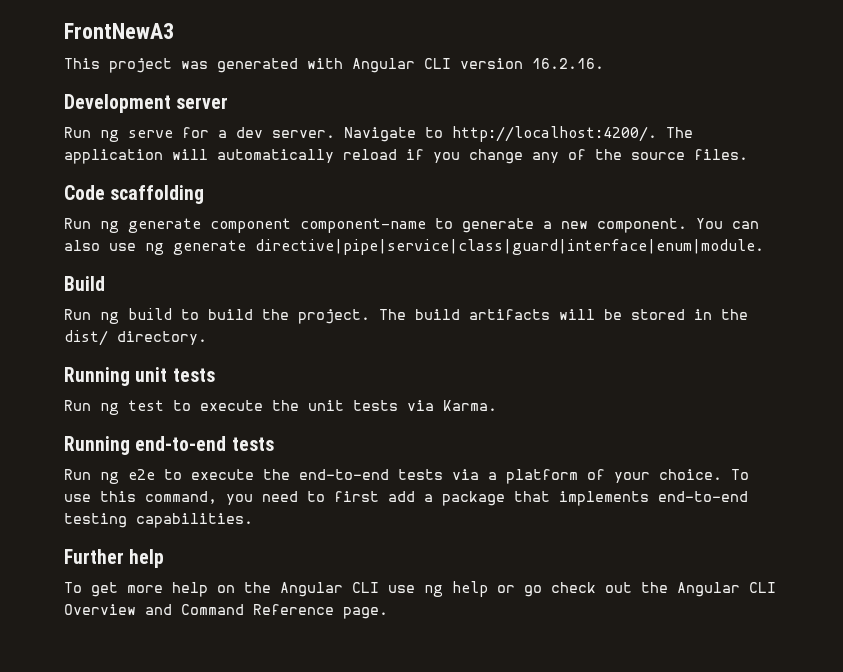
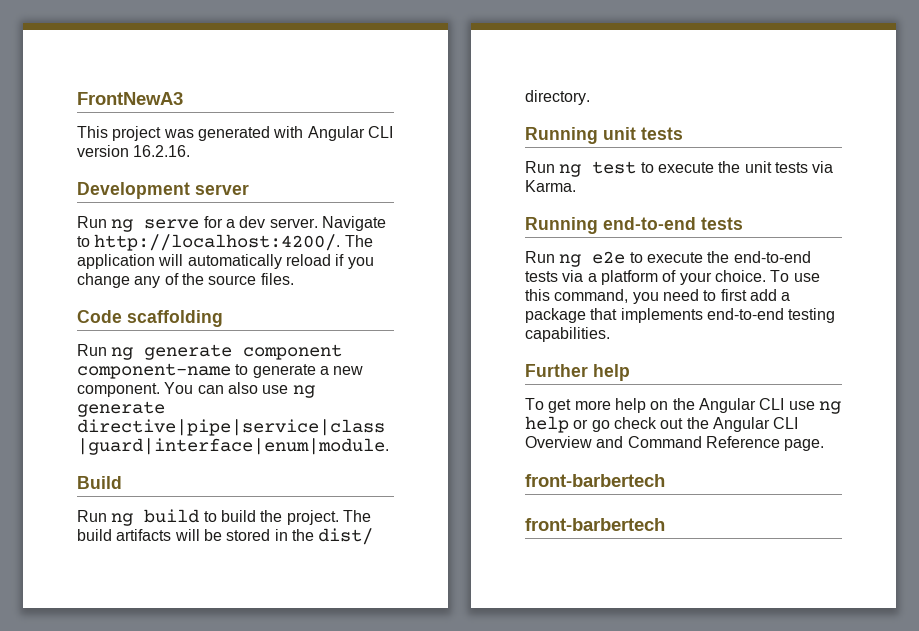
(388, 613) none -> [525,474,665,487] [525,518,665,531] // front-barbertech // front-barbertech

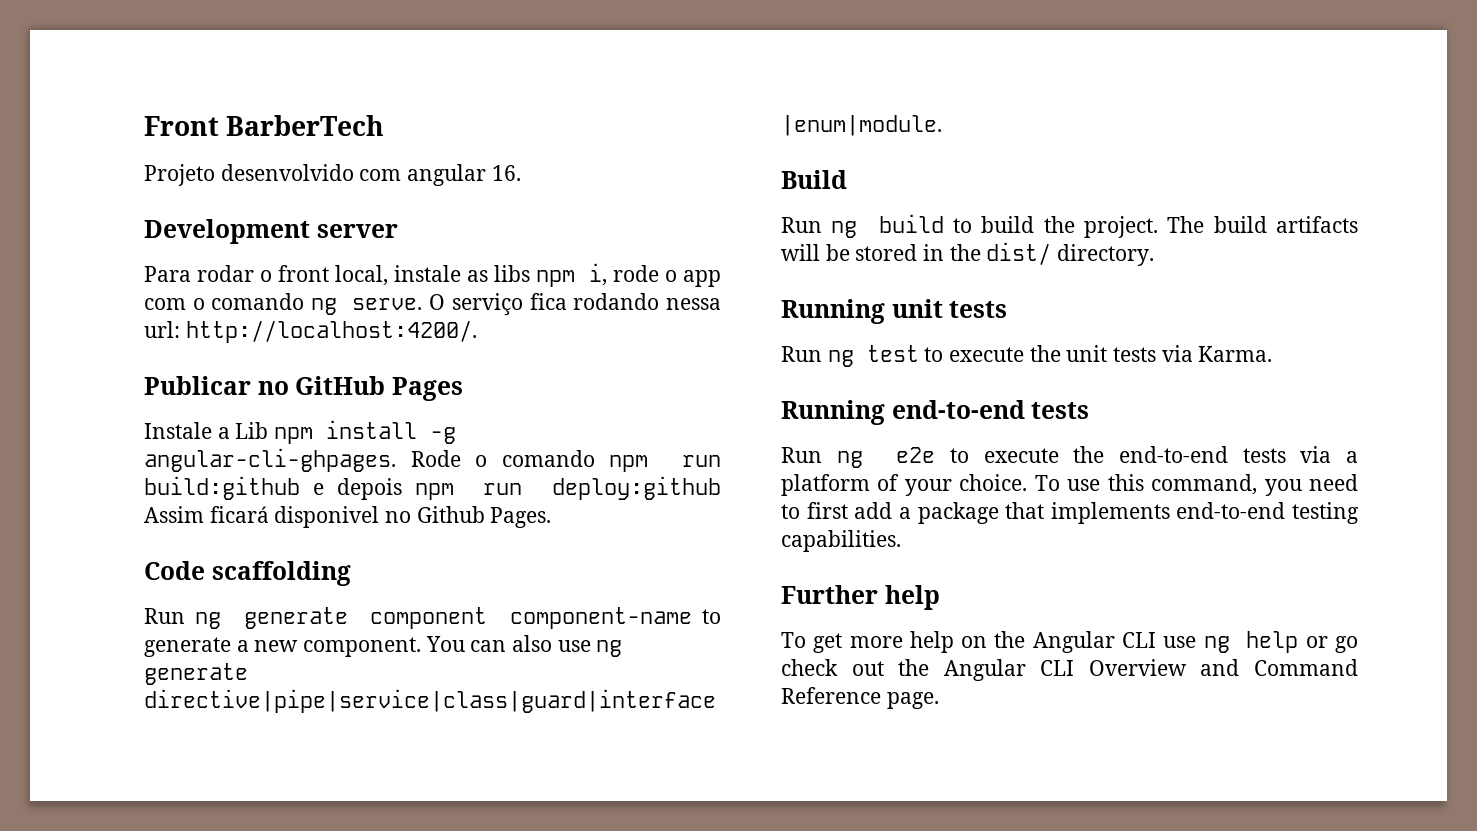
[77,92,183,105] [77,126,393,141] [77,145,191,157] [77,182,249,199] [77,216,386,232] [77,234,373,251] [77,254,374,269] [77,273,294,288] FrontNewA3 // This project was generated with Angular CLI version 16.2.16. // Development server // Run ng serve for a dev server. Navigate to http://localhost:4200/. The application will automatically reload if you change any of the source files. -> [144,115,385,136] [144,164,521,186] [144,219,398,244] [144,263,721,287] [144,293,721,316] [144,320,477,343] [144,376,463,401] [144,420,457,444] [144,448,721,472] [144,476,721,500] [144,506,552,528] Front BarberTech // Projeto desenvolvido com angular 16. // Development server // Para rodar o front local, instale as libs npm i, rode o app com o comando ng serve. O serviço fica rodando nessa url: http://localhost:4200/. // Publicar no GitHub Pages // Instale a Lib npm install -g angular-cli-ghpages. Rode o comando npm run build:github e depois npm run deploy:github Assim ficará disponivel no Github Pages.
[525,474,665,487] [525,518,665,531] // front-barbertech // front-barbertech -> (939, 700) none

